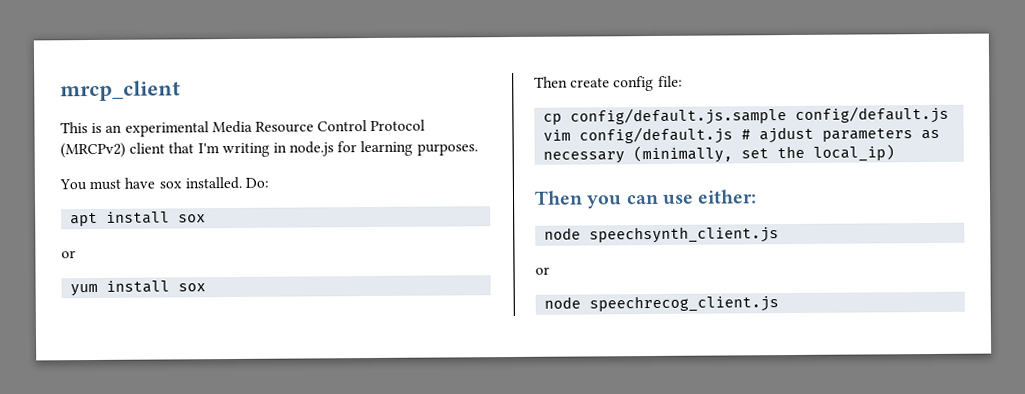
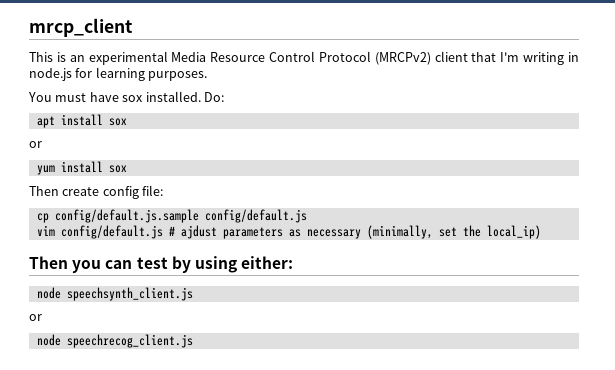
[661,194,694,205] use -> [136,256,237,273] test by using

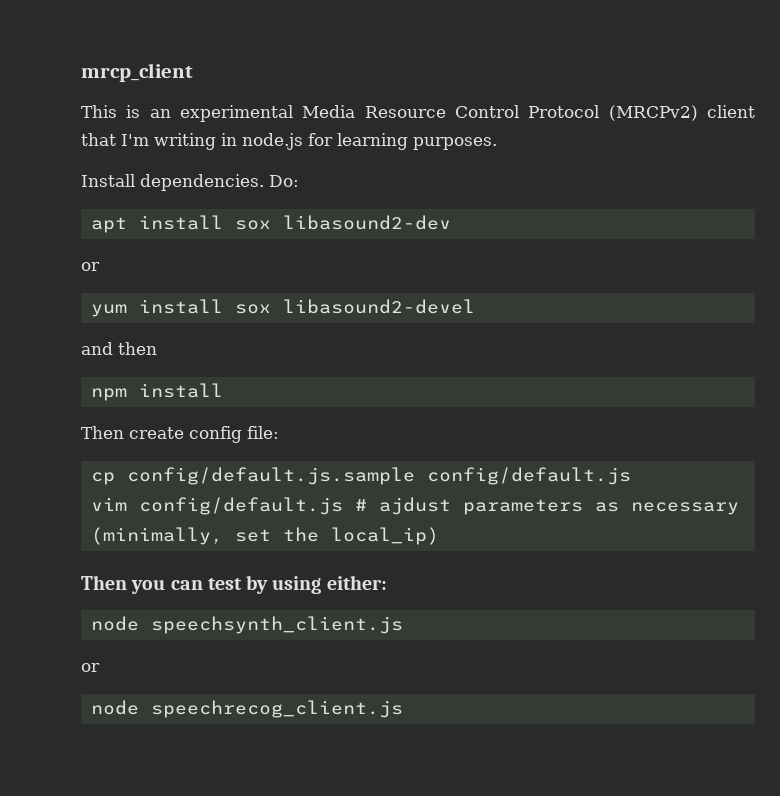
[28,91,201,102] You must have sox installed. -> [81,174,264,191] Install dependencies.
(127, 122) none -> [282,215,451,230] libasound2-dev
(127, 169) none -> [282,299,475,314] [81,342,157,355] [90,383,223,401] libasound2-devel // and then // npm install

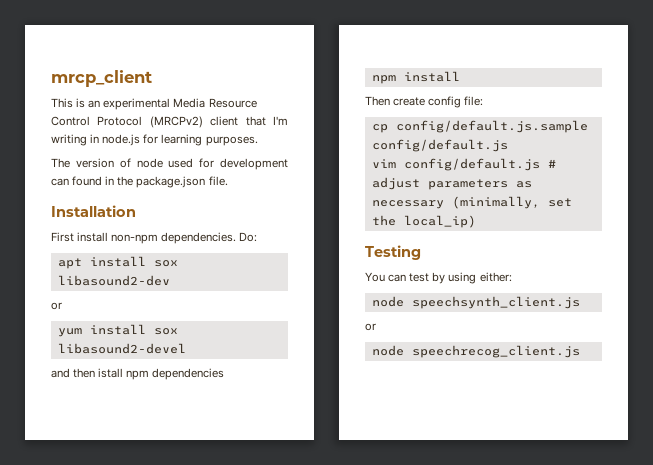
[81,174,135,187] Install -> [51,158,288,170] [51,176,228,188] [51,205,136,217] [51,232,159,244] The version of node used for development can found in the package.json file. // Installation // First install non-npm
(157, 348) none -> [98,368,225,380] istall npm dependencies
[378,497,451,515] ajdust -> [371,177,420,190] adjust
[81,575,166,594] Then you -> [365,245,421,260] [365,272,385,282] Testing // You

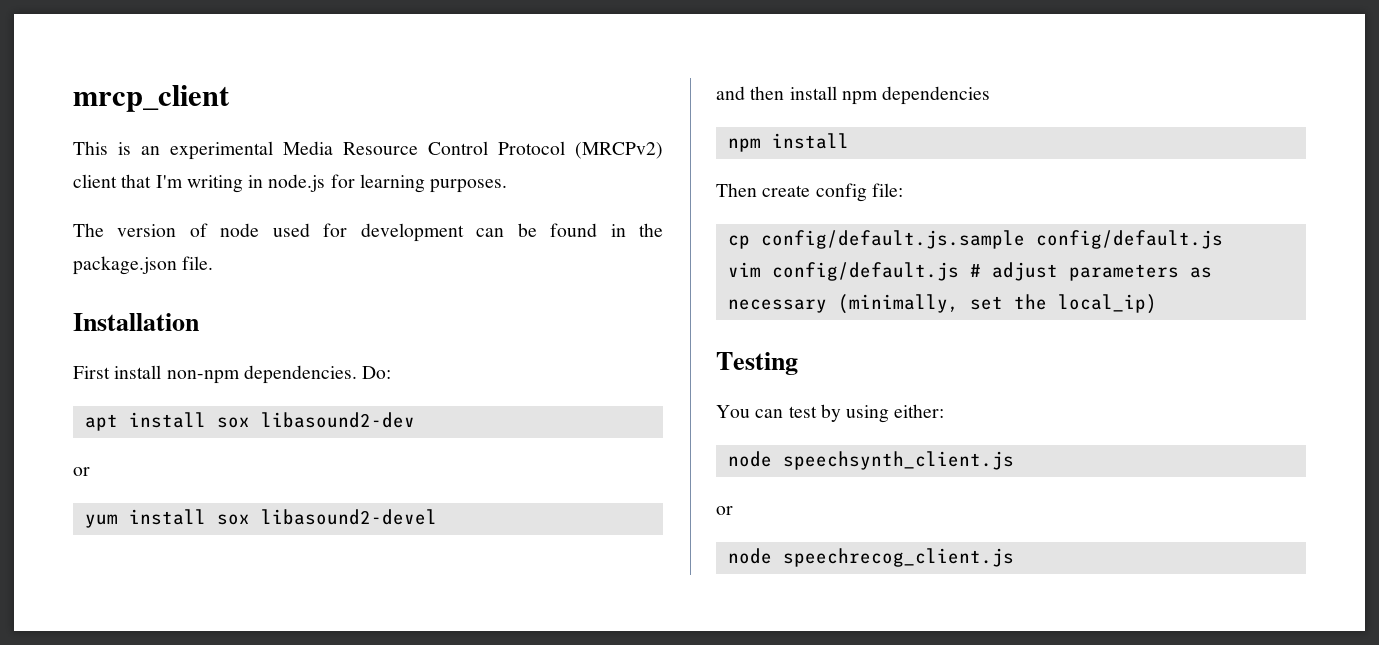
(69, 182) none -> [517,223,537,237] be
[98,368,124,378] istall -> [789,86,837,100] install

